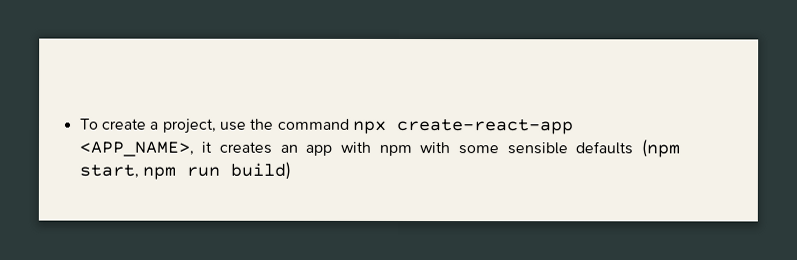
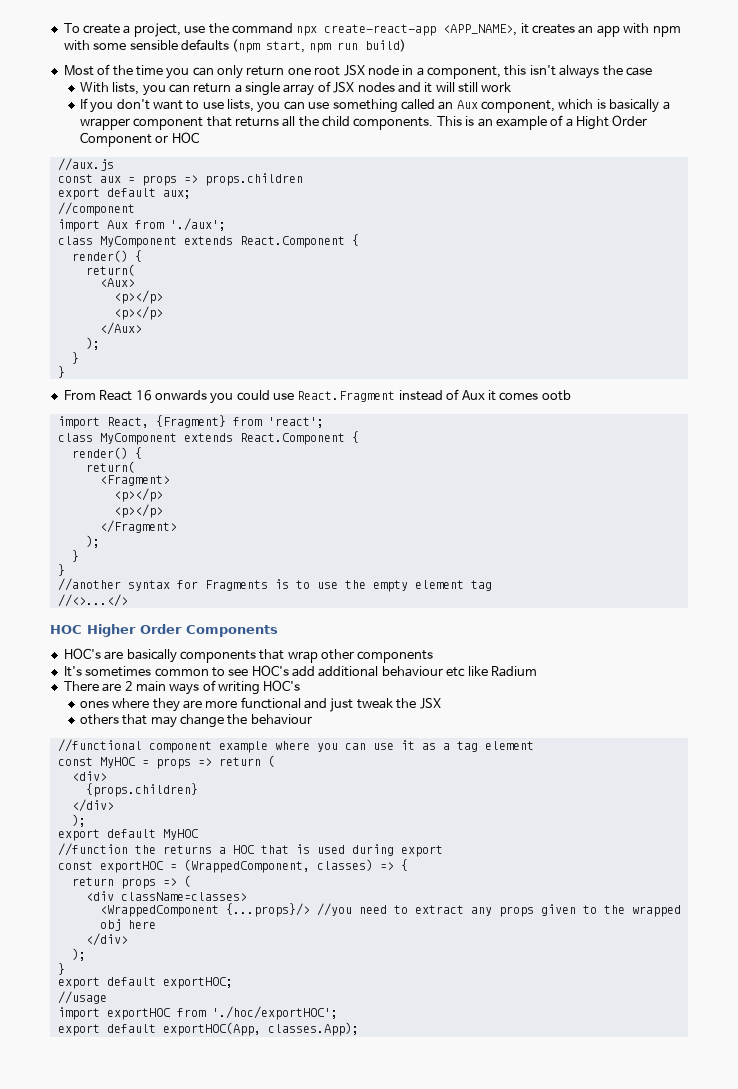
(291, 170) none -> [63,64,652,79] [79,81,512,96] [79,98,670,113] [79,115,648,130] [79,132,199,147] [57,158,114,171] [57,173,303,186] [57,188,191,200] [57,202,135,216] [57,218,226,232] [57,234,359,248] [71,250,142,262] [85,264,135,276] [99,278,135,287] [113,290,163,304] [113,306,163,320] [99,322,142,335] [85,337,100,350] [71,352,79,364] [57,366,65,378] [63,389,571,404] [57,415,324,429] [57,431,359,445] [71,447,142,459] [85,461,135,473] [99,475,170,486] [113,488,163,502] [113,504,163,518] [99,520,177,533] [85,535,100,548] [71,550,79,562] [57,564,65,576] [57,578,492,592] [57,594,128,607] [50,624,278,637] [63,648,434,663] [63,665,537,677] [63,680,301,695] [79,697,441,712] [79,714,312,728] [57,739,534,753] [57,755,275,769] [71,771,107,781] [85,783,198,797] [71,799,114,812] [71,814,86,827] [57,829,199,841] [57,843,443,857] [57,859,408,873] [71,875,191,889] [85,891,247,901] [99,903,681,917] [99,919,156,931] [85,933,128,946] [71,948,86,961] [57,963,65,975] [57,977,233,989] [57,991,107,1004] [57,1006,338,1020] [57,1022,359,1036] // Most of the time you can only return one root JSX node in a component, this isn't always the case // With lists, you can return a single array of JSX nodes and it will still work // If you don't want to use lists, you can use something called an Aux component, which is basically a wrapper component that returns all the child components. This is an example of a Hight Order Component or HOC // //aux.js // const aux = props => props.children // export default aux; // //component // import Aux from './aux'; // class MyComponent extends React.Component { // render() { // return( // <Aux> // <p></p> // <p></p> // </Aux> // ); // } // } // From React 16 onwards you could use React.Fragment instead of Aux it comes ootb // import React, {Fragment} from 'react'; // class MyComponent extends React.Component { // render() { // return( // <Fragment> // <p></p> // <p></p> // </Fragment> // ); // } // } // //another syntax for Fragments is to use the empty element tag // //<>...</> // HOC Higher Order Components // HOC's are basically components that wrap other components // It's sometimes common to see HOC's add additional behaviour etc like Radium // There are 2 main ways of writing HOC's // ones where they are more functional and just tweak the JSX // others that may change the behaviour // //functional component example where you can use it as a tag element // const MyHOC = props => return ( // <div> // {props.children} // </div> // ); // export default MyHOC // //function the returns a HOC that is used during export // const exportHOC = (WrappedComponent, classes) => { // return props => ( // <div className=classes> // <WrappedComponent {...props}/> //you need to extract any props given to the wrapped obj here // </div> // ); // } // export default exportHOC; // //usage // import exportHOC from './hoc/exportHOC'; // export default exportHOC(App, classes.App);

